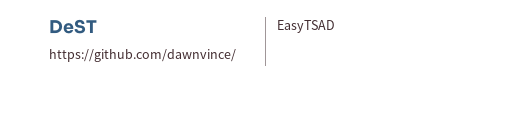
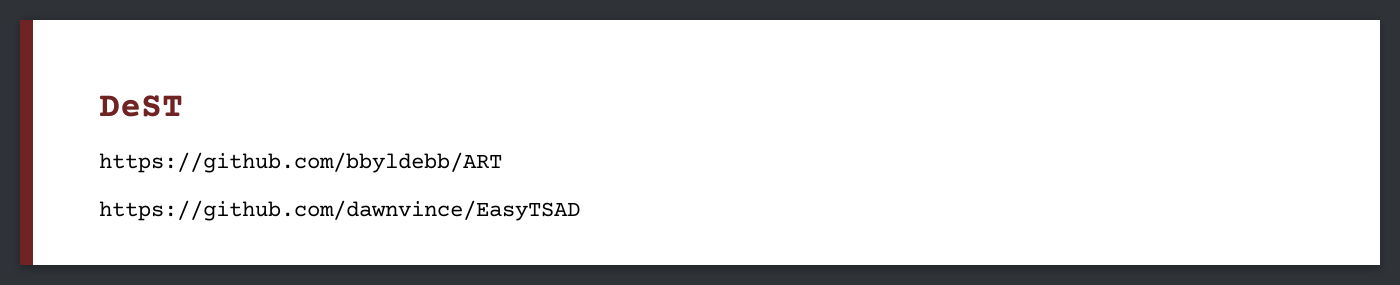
(97, 26) none -> [99,152,502,173] // https://github.com/bbyldebb/ART

